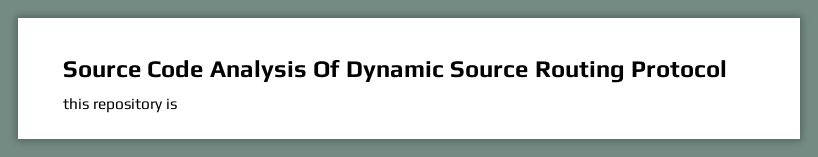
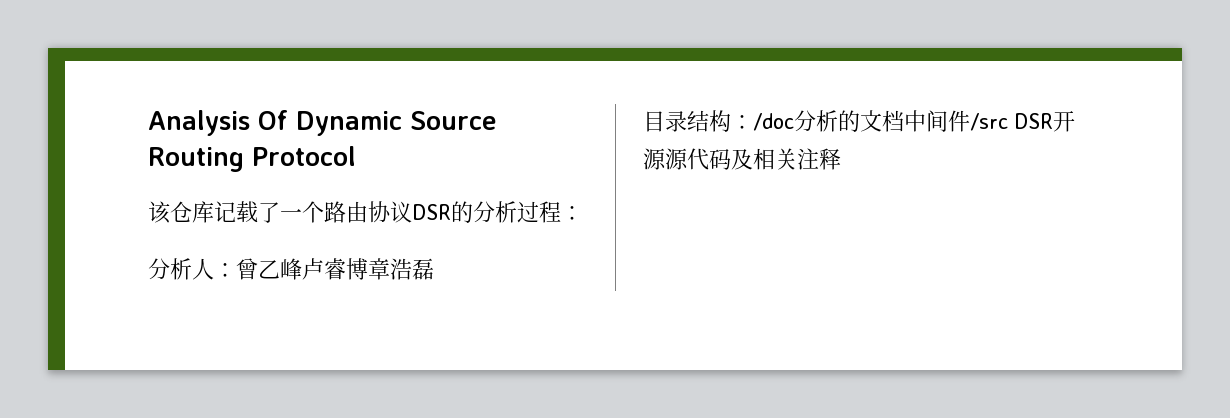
[63,60,204,78] Source Code -> (148, 123) none
[63,98,178,113] this repository is -> [148,201,583,224] [148,258,434,280] [643,110,1075,132] [643,148,841,170] 该仓库记载了一个路由协议DSR的分析过程： // 分析人：曾乙峰卢睿博章浩磊 // 目录结构：/doc分析的文档中间件/src DSR开源源代码及相关注释

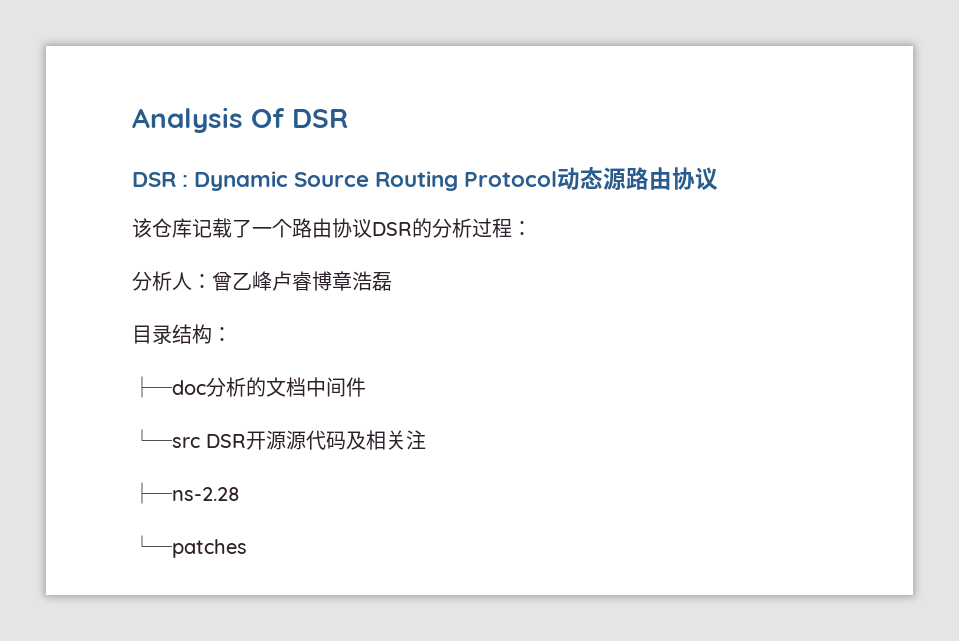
(288, 120) none -> [292,109,348,128] [132,172,189,187] DSR // DSR :
(356, 156) none -> [557,167,719,191] 动态源路由协议
[753,113,794,131] /doc -> [132,376,206,398] // ├─doc
[970,113,1008,131] /src -> [132,429,200,448] // └─src
[819,148,841,170] 释 -> [132,482,240,504] [132,535,247,558] // ├─ns-2.28 // └─patches

